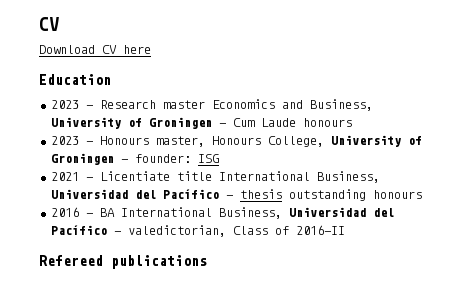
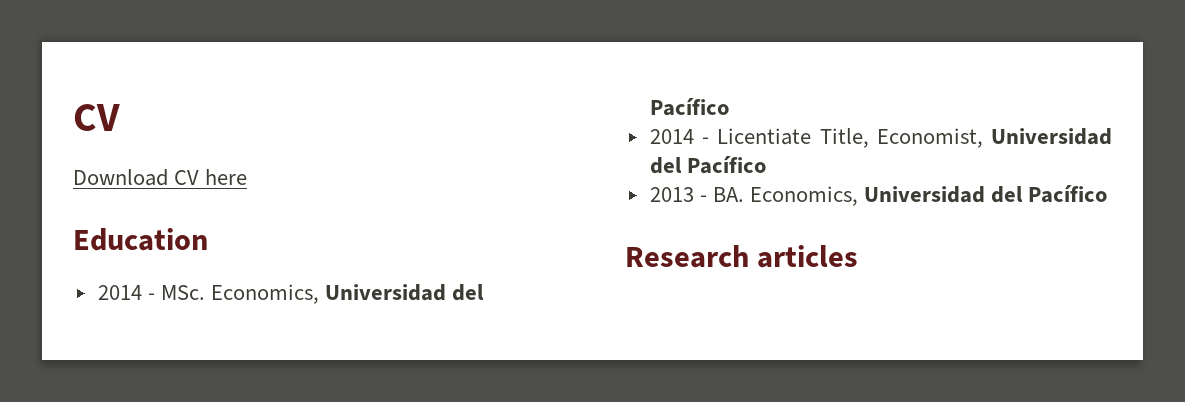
[50,99,373,111] [50,117,352,129] [50,135,422,147] [50,153,219,165] [50,171,380,183] [50,189,422,201] [50,207,394,219] [50,225,345,237] [39,255,207,269] 2023 - Research master Economics and Business, University of Groningen - Cum Laude honours // 2023 - Honours master, Honours College, University of Groningen - founder: ISG // 2021 - Licentiate title International Business, Universidad del Pacífico - thesis outstanding honours // 2016 - BA International Business, Universidad del Pacífico - valedictorian, Class of 2016-II // Refereed publications -> [97,284,485,304] [649,98,729,116] [649,128,1112,148] [649,156,766,174] [649,185,1108,206] [625,245,859,268] 2014 - MSc. Economics, Universidad del Pacífico // 2014 - Licentiate Title, Economist, Universidad del Pacífico // 2013 - BA. Economics, Universidad del Pacífico // Research articles

